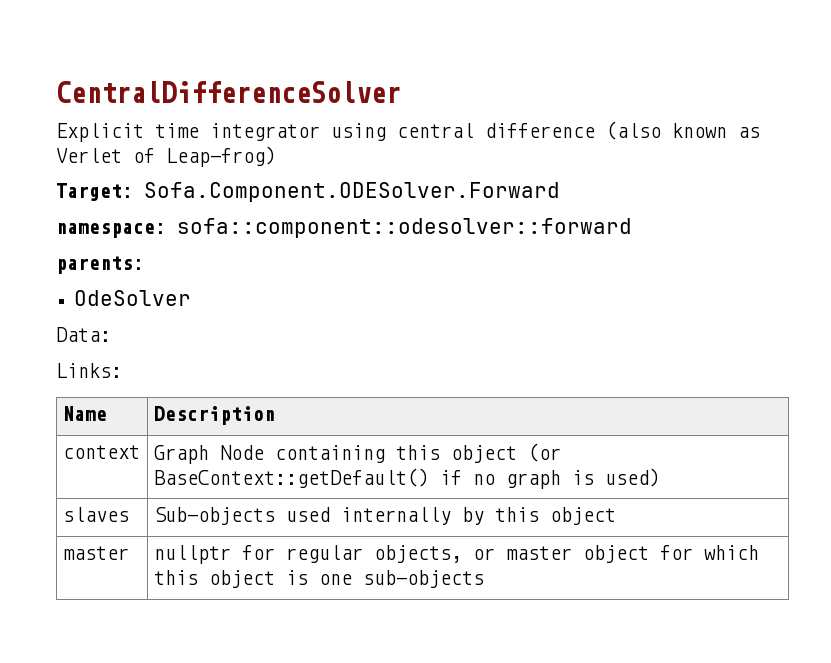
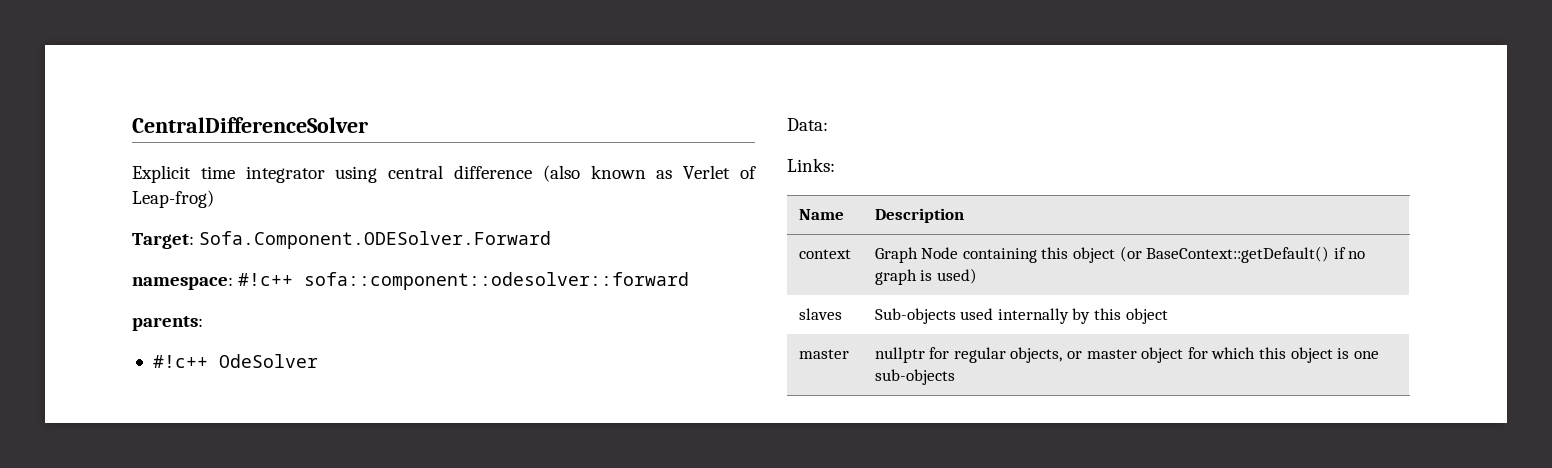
(166, 230) none -> [238,273,294,286] #!c++
(144, 265) none -> [152,355,208,368] #!c++

